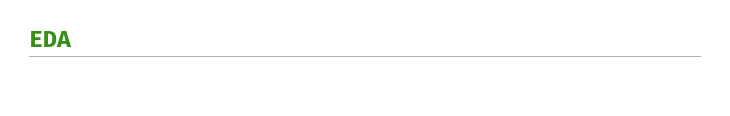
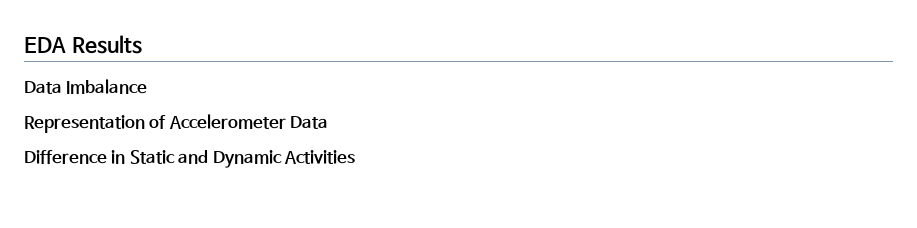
(72, 39) none -> [71,35,142,54] [24,79,148,94] [24,114,329,133] [24,150,356,168] Results // Data Imbalance // Representation of Accelerometer Data // Difference in Static and Dynamic Activities

